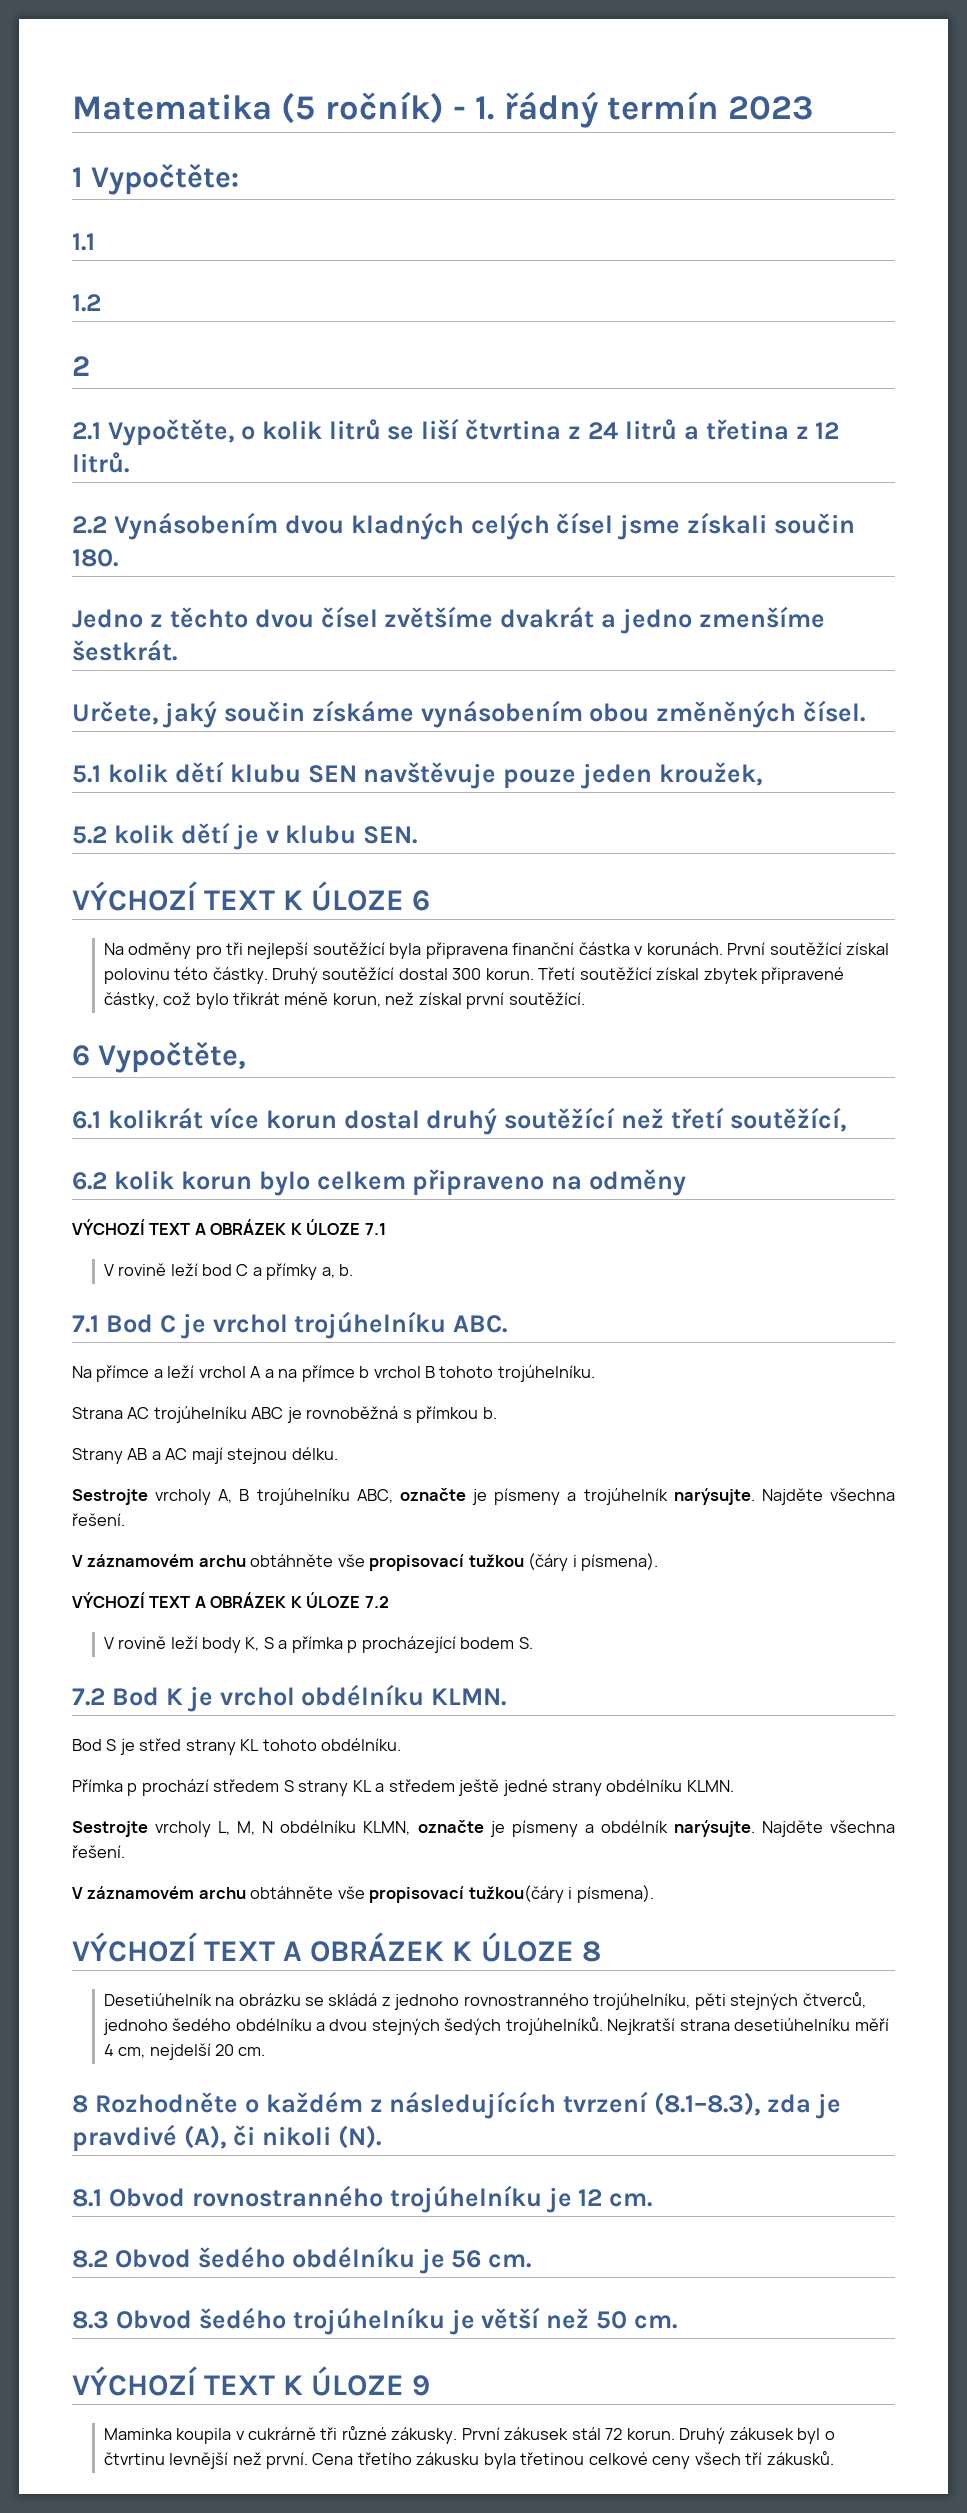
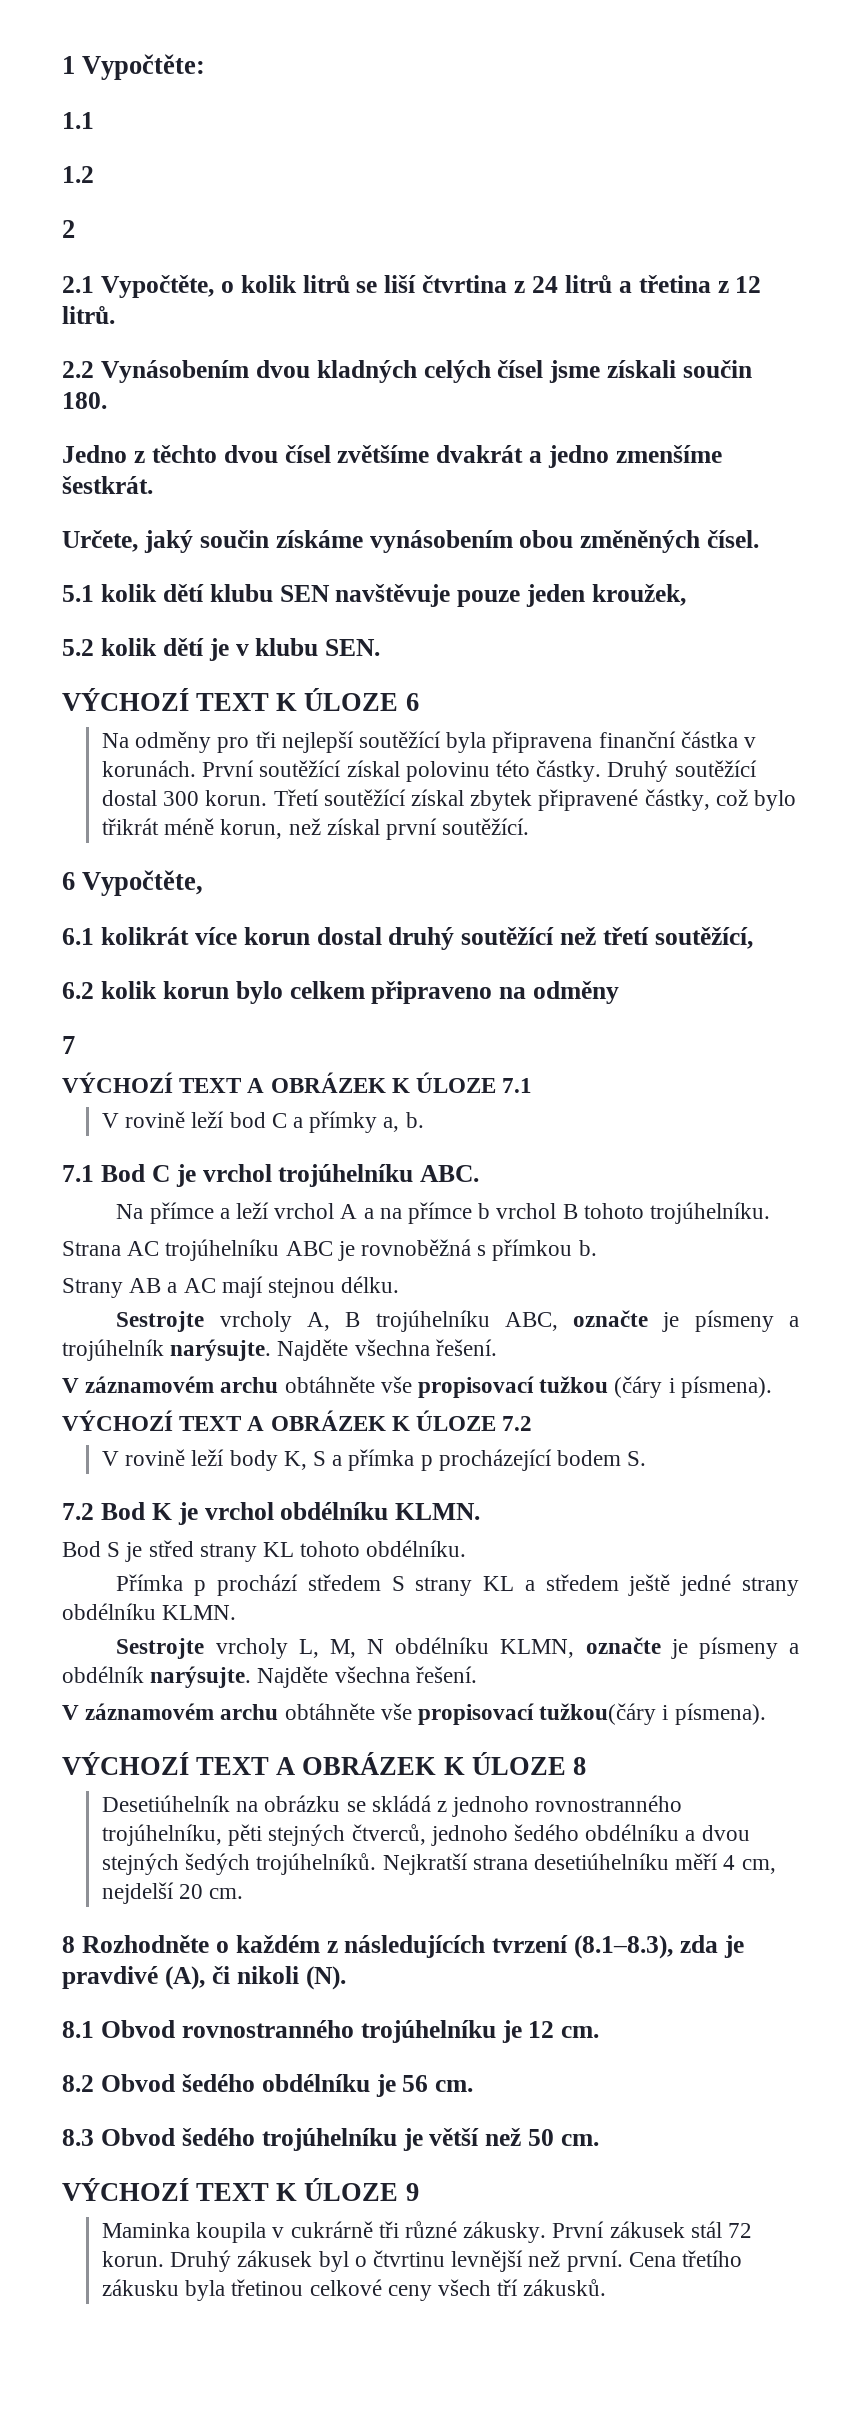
[72,91,814,128] Matematika (5 ročník) - 1. řádný termín 2023 // -> (62, 65) none
(687, 1182) none -> [62,1036,75,1054] // 7

